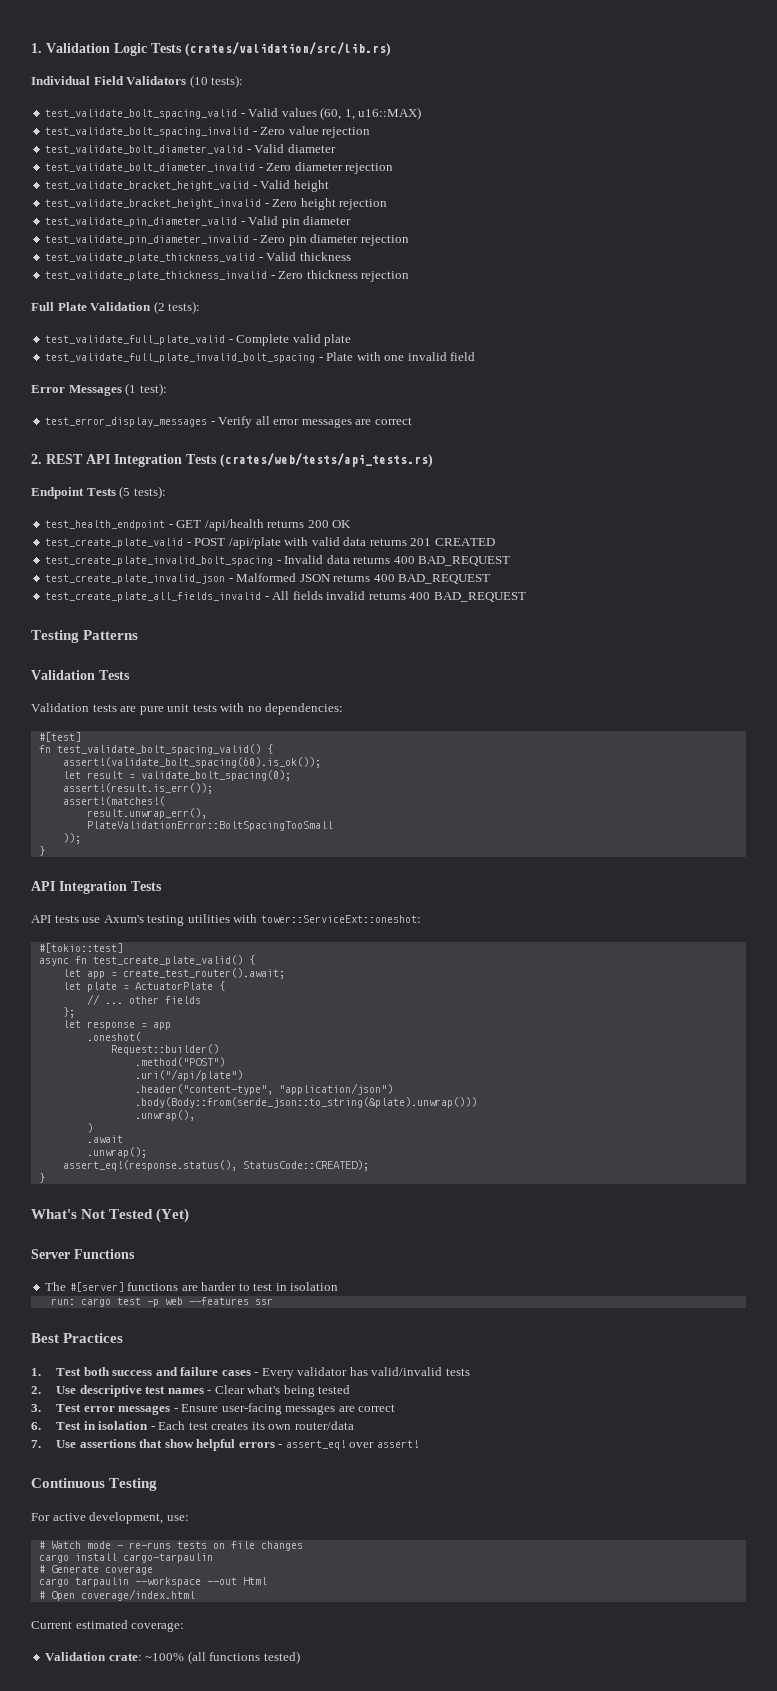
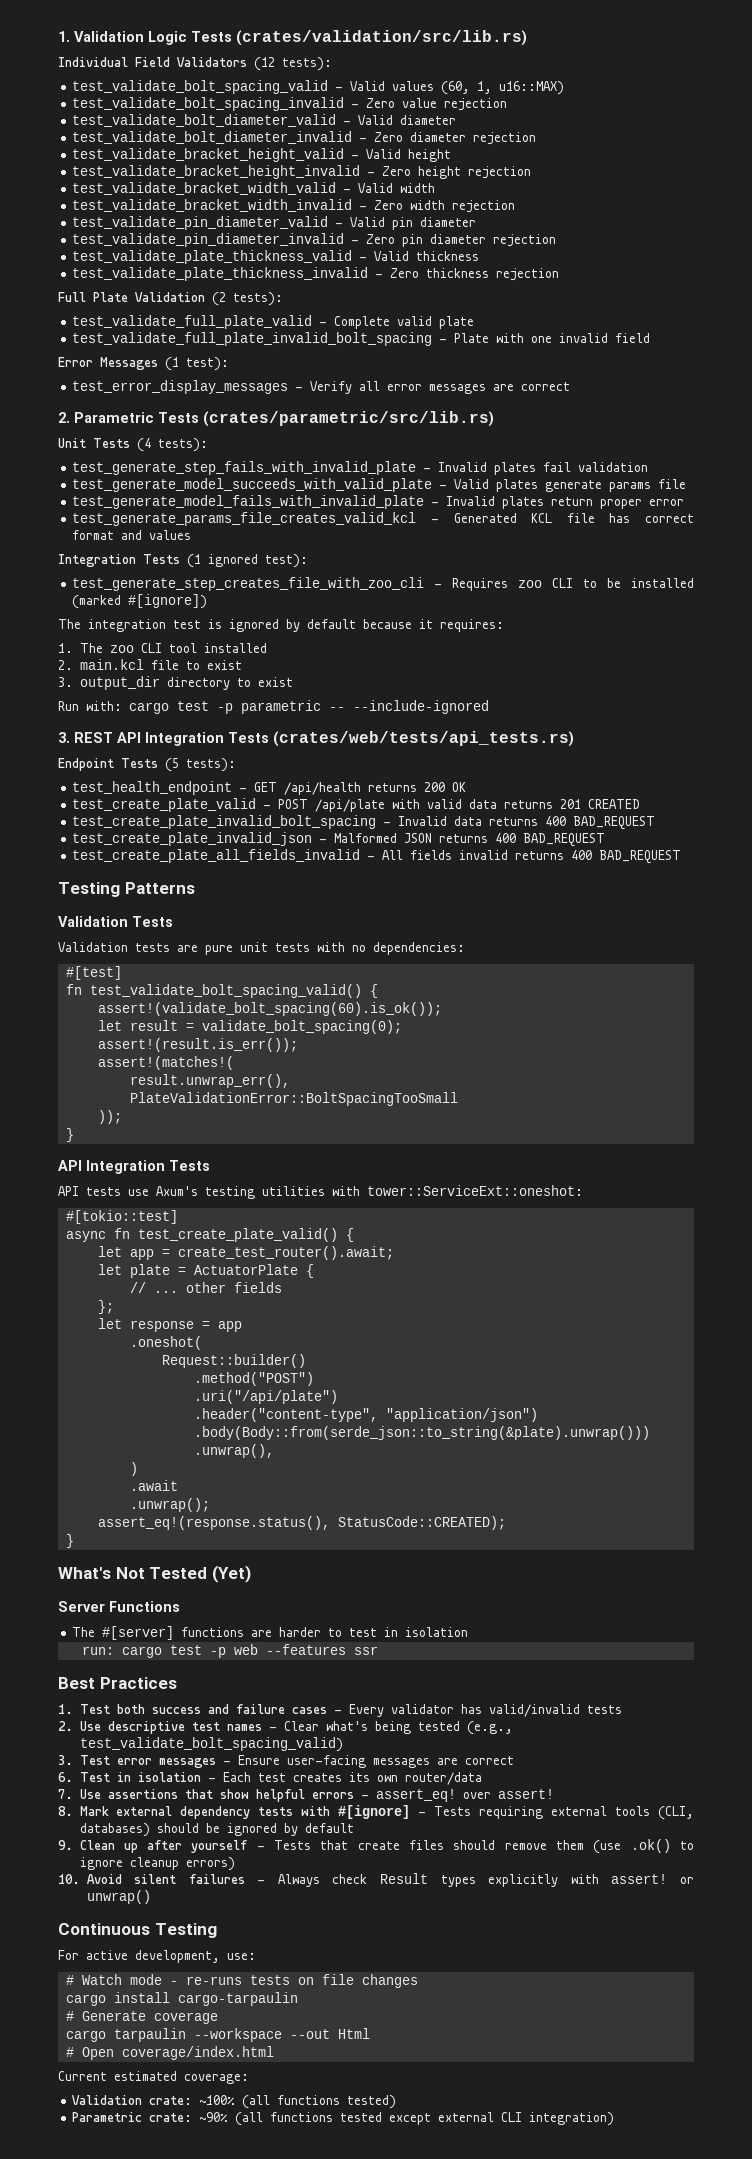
[189,75,208,88] (10 -> [254,57,275,71] (12
(388, 204) none -> [72,182,436,195] [72,199,516,213] // test_validate_bracket_width_valid - Valid width // test_validate_bracket_width_invalid - Zero width rejection
(42, 459) none -> [74,411,494,427] [58,438,208,452] [72,461,649,475] [72,478,687,492] [72,495,685,509] [72,512,694,526] [72,530,192,540] [58,554,308,568] [72,577,695,591] [72,594,208,609] [58,619,504,632] [58,643,267,653] [58,659,242,670] [58,676,293,690] [58,700,489,714] [58,732,70,743] Parametric Tests (crates/parametric/src/lib.rs) // Unit Tests (4 tests): // test_generate_step_fails_with_invalid_plate - Invalid plates fail validation // test_generate_model_succeeds_with_valid_plate - Valid plates generate params file // test_generate_model_fails_with_invalid_plate - Invalid plates return proper error // test_generate_params_file_creates_valid_kcl - Generated KCL file has correct format and values // Integration Tests (1 ignored test): // test_generate_step_creates_file_with_zoo_cli - Requires zoo CLI to be installed (marked #[ignore]) // The integration test is ignored by default because it requires: // 1. The zoo CLI tool installed // 2. main.kcl file to exist // 3. output_dir directory to exist // Run with: cargo test -p parametric -- --include-ignored // 3.
(351, 1389) none -> [466,1721,513,1735] [79,1737,343,1752] (e.g., test_validate_bolt_spacing_valid)
(419, 1444) none -> [58,1805,694,1820] [79,1823,354,1837] [58,1839,694,1854] [79,1857,235,1871] [58,1873,694,1887] [86,1890,151,1904] // 8. Mark external dependency tests with #[ignore] - Tests requiring external tools (CLI, databases) should be ignored by default // 9. Clean up after yourself - Tests that create files should remove them (use .ok() to ignore cleanup errors) // 10. Avoid silent failures - Always check Result types explicitly with assert! or unwrap()
(300, 1657) none -> [72,2112,615,2126] // Parametric crate: ~90% (all functions tested except external CLI integration)

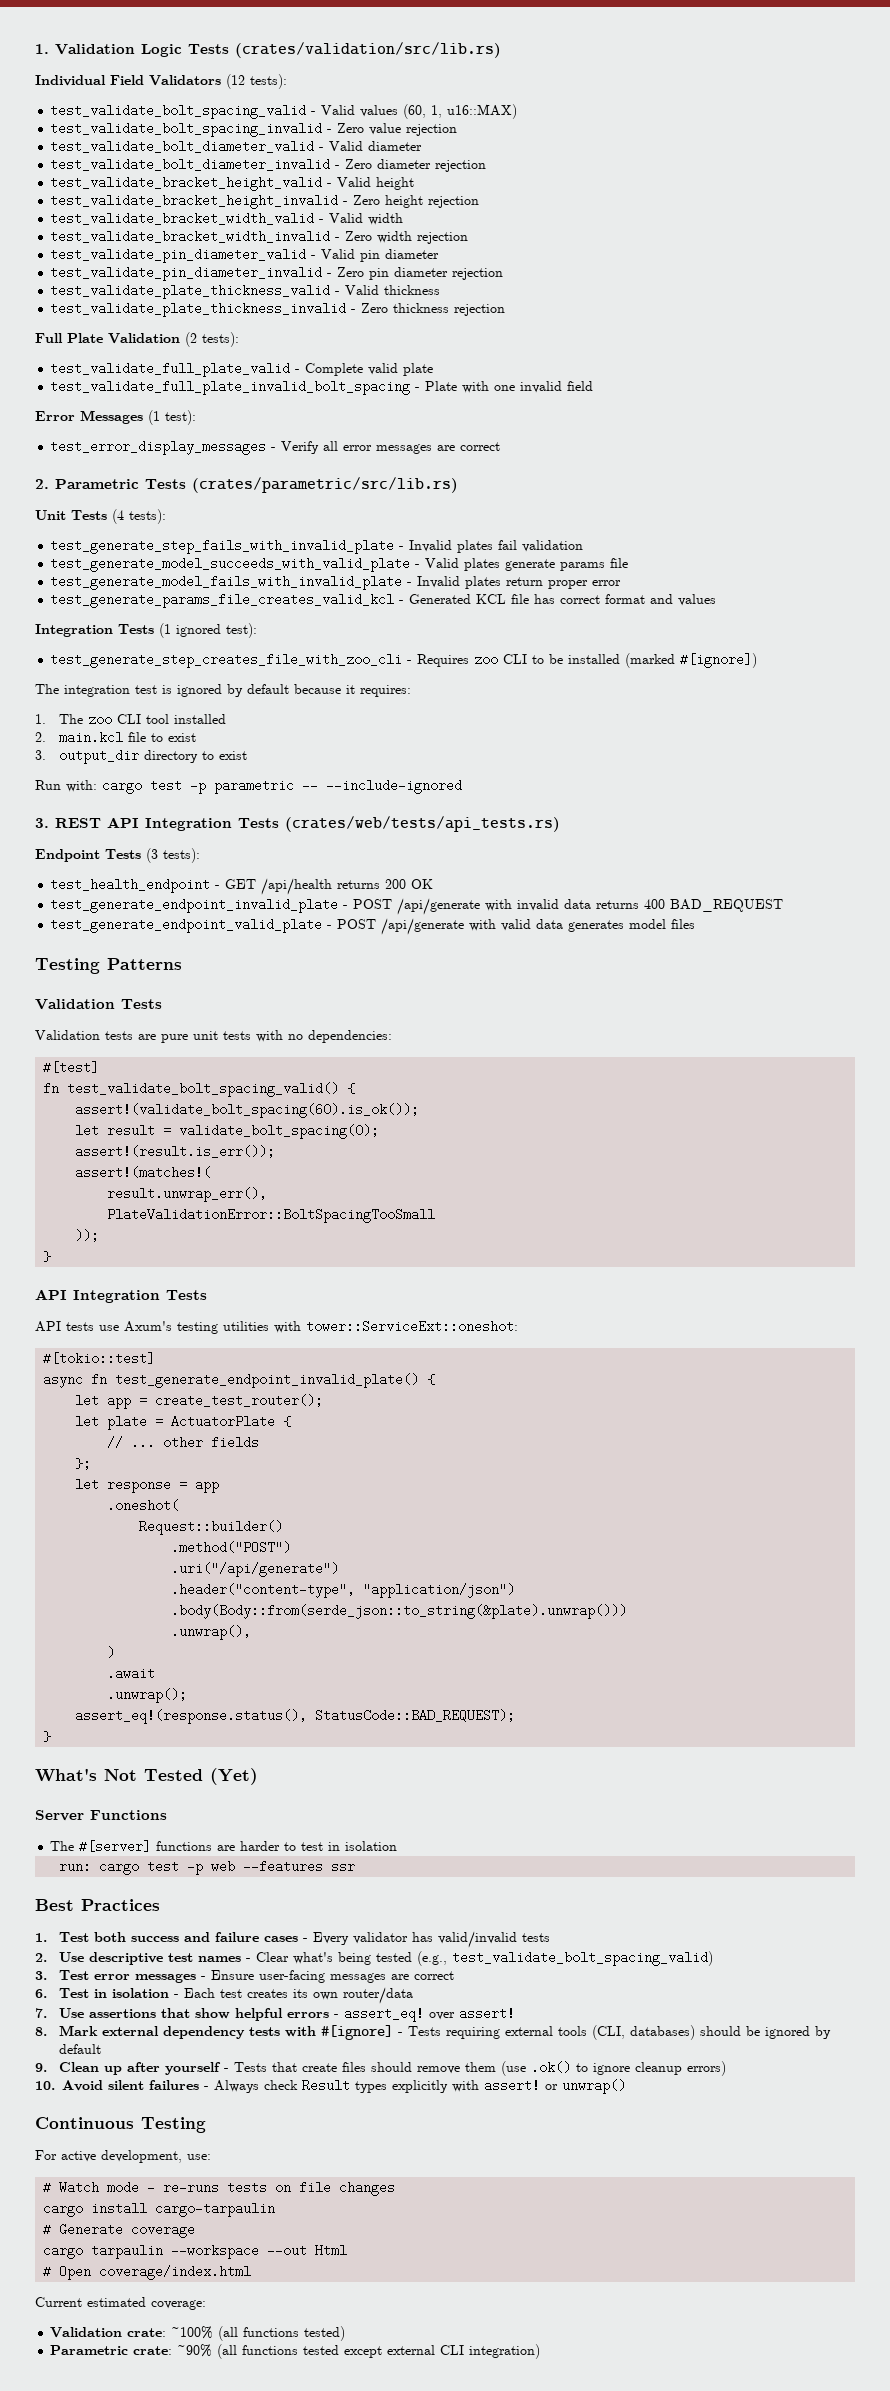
[165,758,179,772] (5 -> [146,848,158,863] (3
[72,798,641,812] [72,815,656,830] [72,832,606,847] [72,849,682,864] test_create_plate_valid - POST /api/plate with valid data returns 201 CREATED // test_create_plate_invalid_bolt_spacing - Invalid data returns 400 BAD_REQUEST // test_create_plate_invalid_json - Malformed JSON returns 400 BAD_REQUEST // test_create_plate_all_fields_invalid - All fields invalid returns 400 BAD_REQUEST -> [50,898,784,915] [50,918,696,935] test_generate_endpoint_invalid_plate - POST /api/generate with invalid data returns 400 BAD_REQUEST // test_generate_endpoint_valid_plate - POST /api/generate with valid data generates model files
[137,1228,338,1242] test_create_plate_valid() -> [115,1373,420,1388] test_generate_endpoint_invalid_plate()
[177,1246,394,1260] create_test_router().await; -> [155,1394,324,1407] create_test_router();
[193,1390,338,1404] .uri("/api/plate") -> [171,1562,340,1577] .uri("/api/generate")
[337,1516,506,1530] StatusCode::CREATED); -> [315,1709,516,1722] StatusCode::BAD_REQUEST);

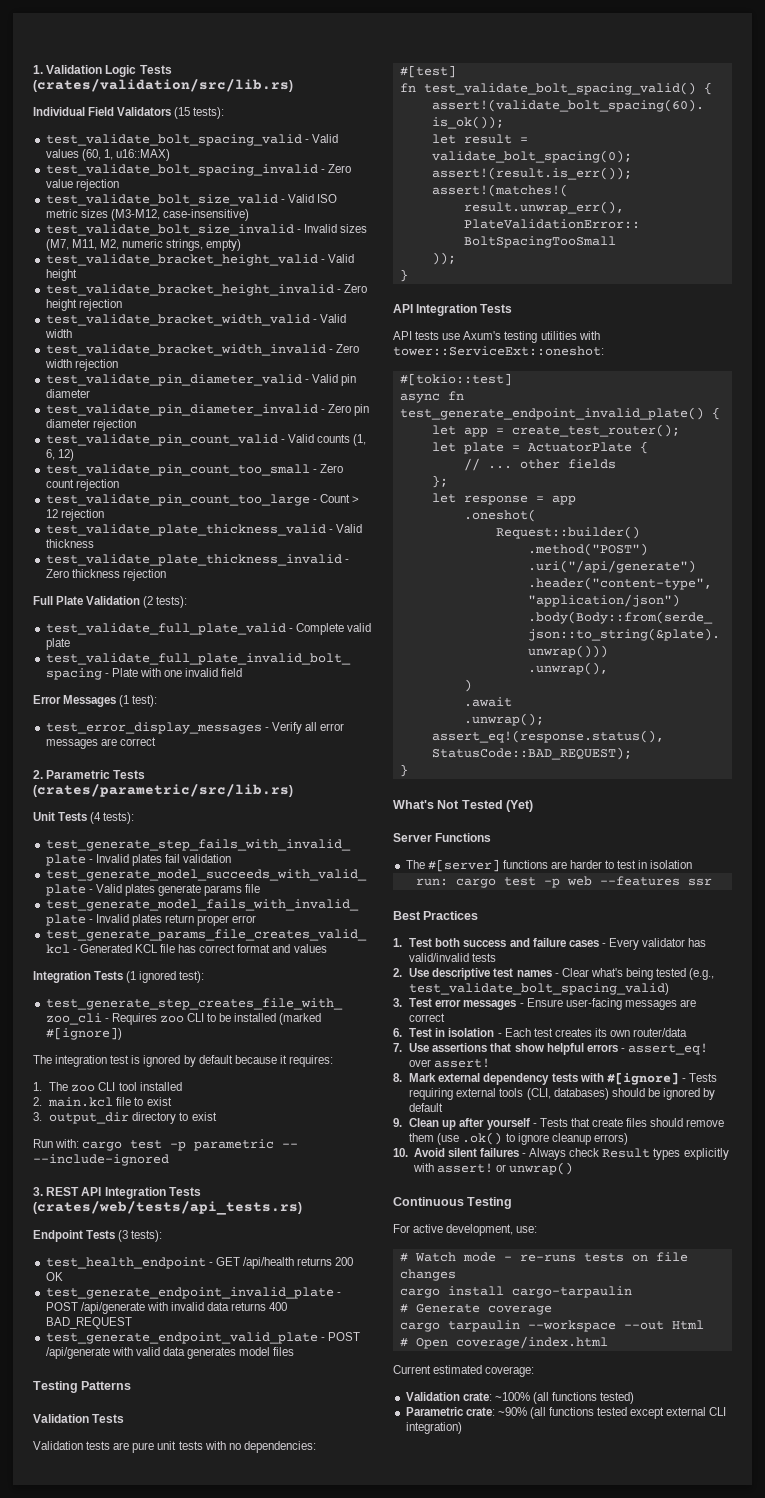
[226,74,245,89] (12 -> [174,107,191,119] (15
[50,140,423,153] [50,158,487,172] test_validate_bolt_diameter_valid - Valid diameter // test_validate_bolt_diameter_invalid - Zero diameter rejection -> [45,194,337,206] [45,209,249,221] [45,224,367,236] [45,239,242,251] test_validate_bolt_size_valid - Valid ISO metric sizes (M3-M12, case-insensitive) // test_validate_bolt_size_invalid - Invalid sizes (M7, M11, M2, numeric strings, empty)
(504, 274) none -> [45,434,367,446] [45,449,74,461] [45,464,343,476] [45,479,119,491] [45,494,359,506] [45,509,104,521] // test_validate_pin_count_valid - Valid counts (1, 6, 12) // test_validate_pin_count_too_small - Zero count rejection // test_validate_pin_count_too_large - Count > 12 rejection

